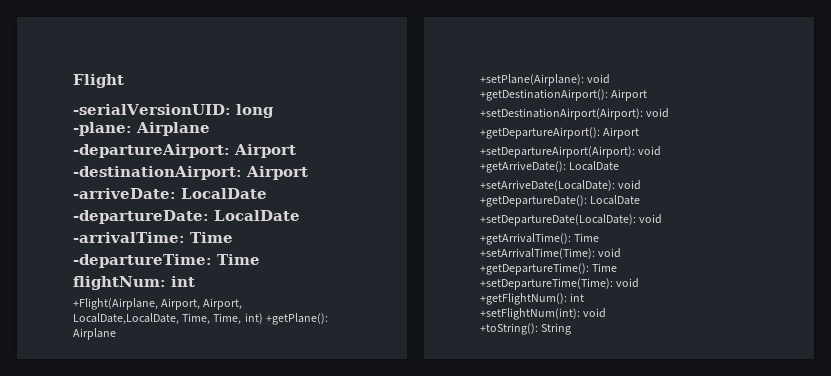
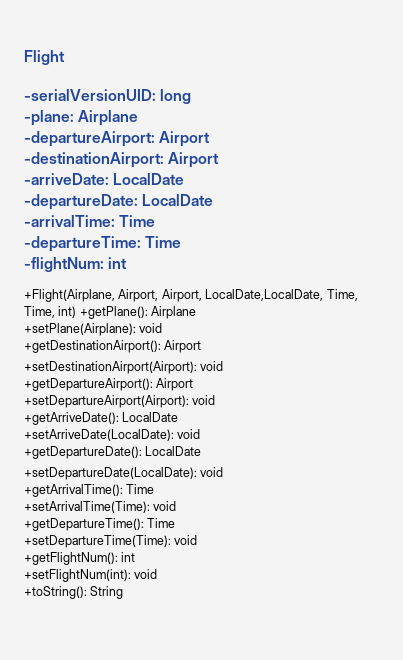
[73,276,166,290] flightNum: -> [24,257,104,272] -flightNum:

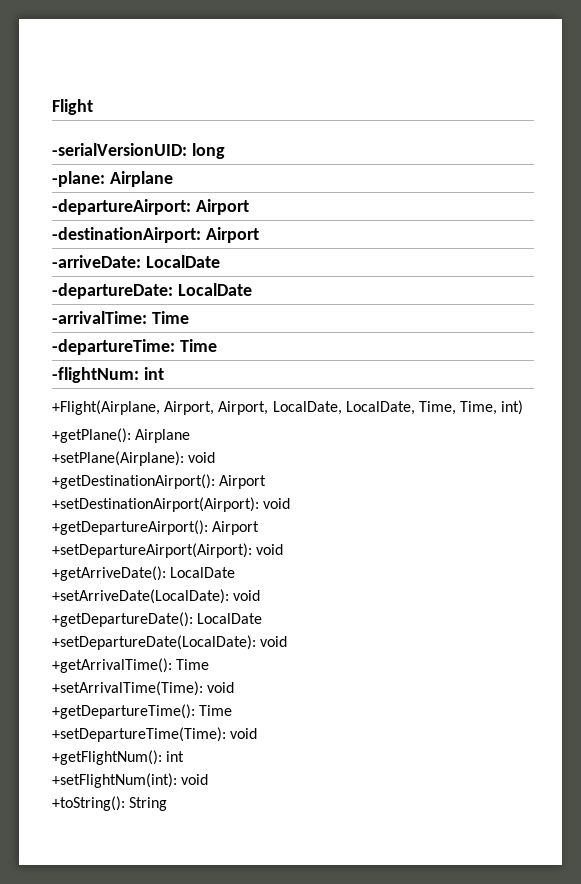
[205,289,324,301] LocalDate,LocalDate, -> [272,401,415,415] LocalDate, LocalDate,
(77, 312) none -> (524, 407) //

